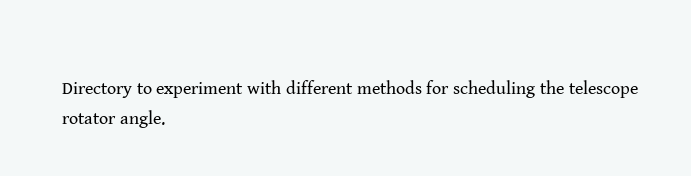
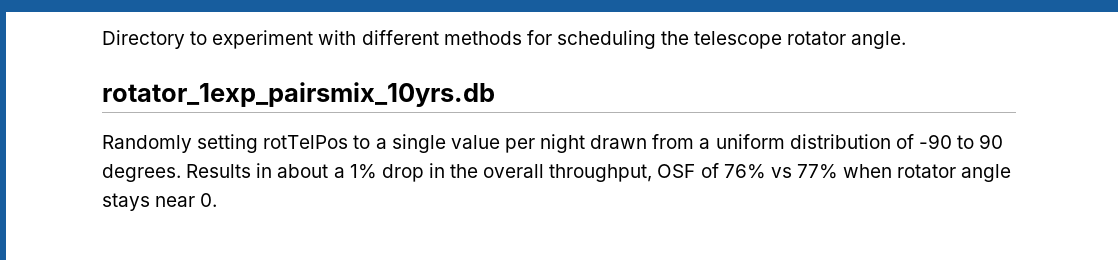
(165, 119) none -> [102,82,495,107] [102,134,1004,153] [102,163,1012,182] [102,193,218,211] // rotator_1exp_pairsmix_10yrs.db // Randomly setting rotTelPos to a single value per night drawn from a uniform distribution of -90 to 90 degrees. Results in about a 1% drop in the overall throughput, OSF of 76% vs 77% when rotator angle stays near 0.

